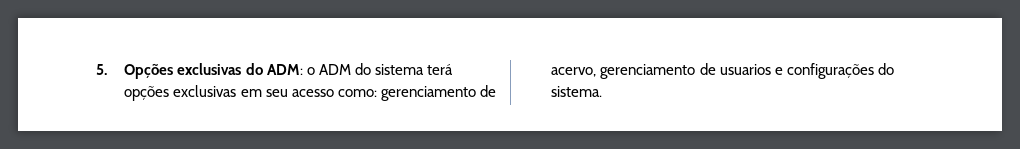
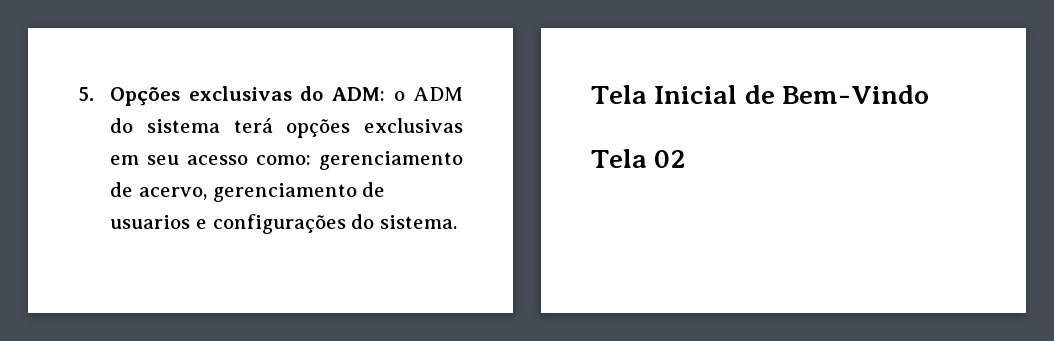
(603, 91) none -> [591,85,930,104] [591,149,686,168] // Tela Inicial de Bem-Vindo // Tela 02

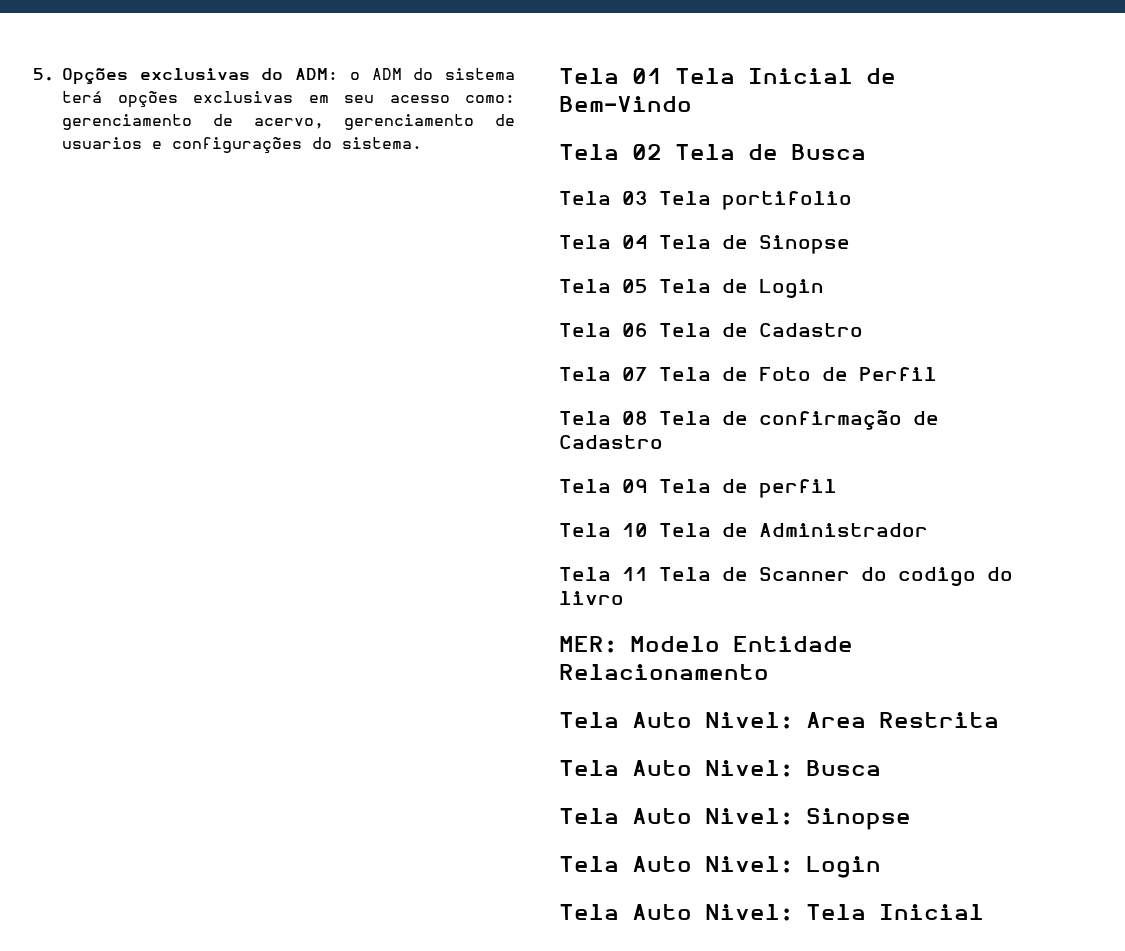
(647, 94) none -> [632,68,735,84] 01 Tela
(686, 159) none -> [675,144,866,160] [559,191,852,210] [559,235,850,254] [559,279,824,298] [559,323,863,337] [559,367,937,381] [559,410,939,430] [559,435,663,449] [559,479,837,498] [559,523,928,537] [559,567,1013,586] [559,591,624,605] [559,636,853,653] [559,664,769,680] [559,712,999,729] [559,760,881,777] [559,808,911,830] [559,856,881,878] [559,904,984,921] Tela de Busca // Tela 03 Tela portifolio // Tela 04 Tela de Sinopse // Tela 05 Tela de Login // Tela 06 Tela de Cadastro // Tela 07 Tela de Foto de Perfil // Tela 08 Tela de confirmação de Cadastro // Tela 09 Tela de perfil // Tela 10 Tela de Administrador // Tela 11 Tela de Scanner do codigo do livro // MER: Modelo Entidade Relacionamento // Tela Auto Nivel: Area Restrita // Tela Auto Nivel: Busca // Tela Auto Nivel: Sinopse // Tela Auto Nivel: Login // Tela Auto Nivel: Tela Inicial

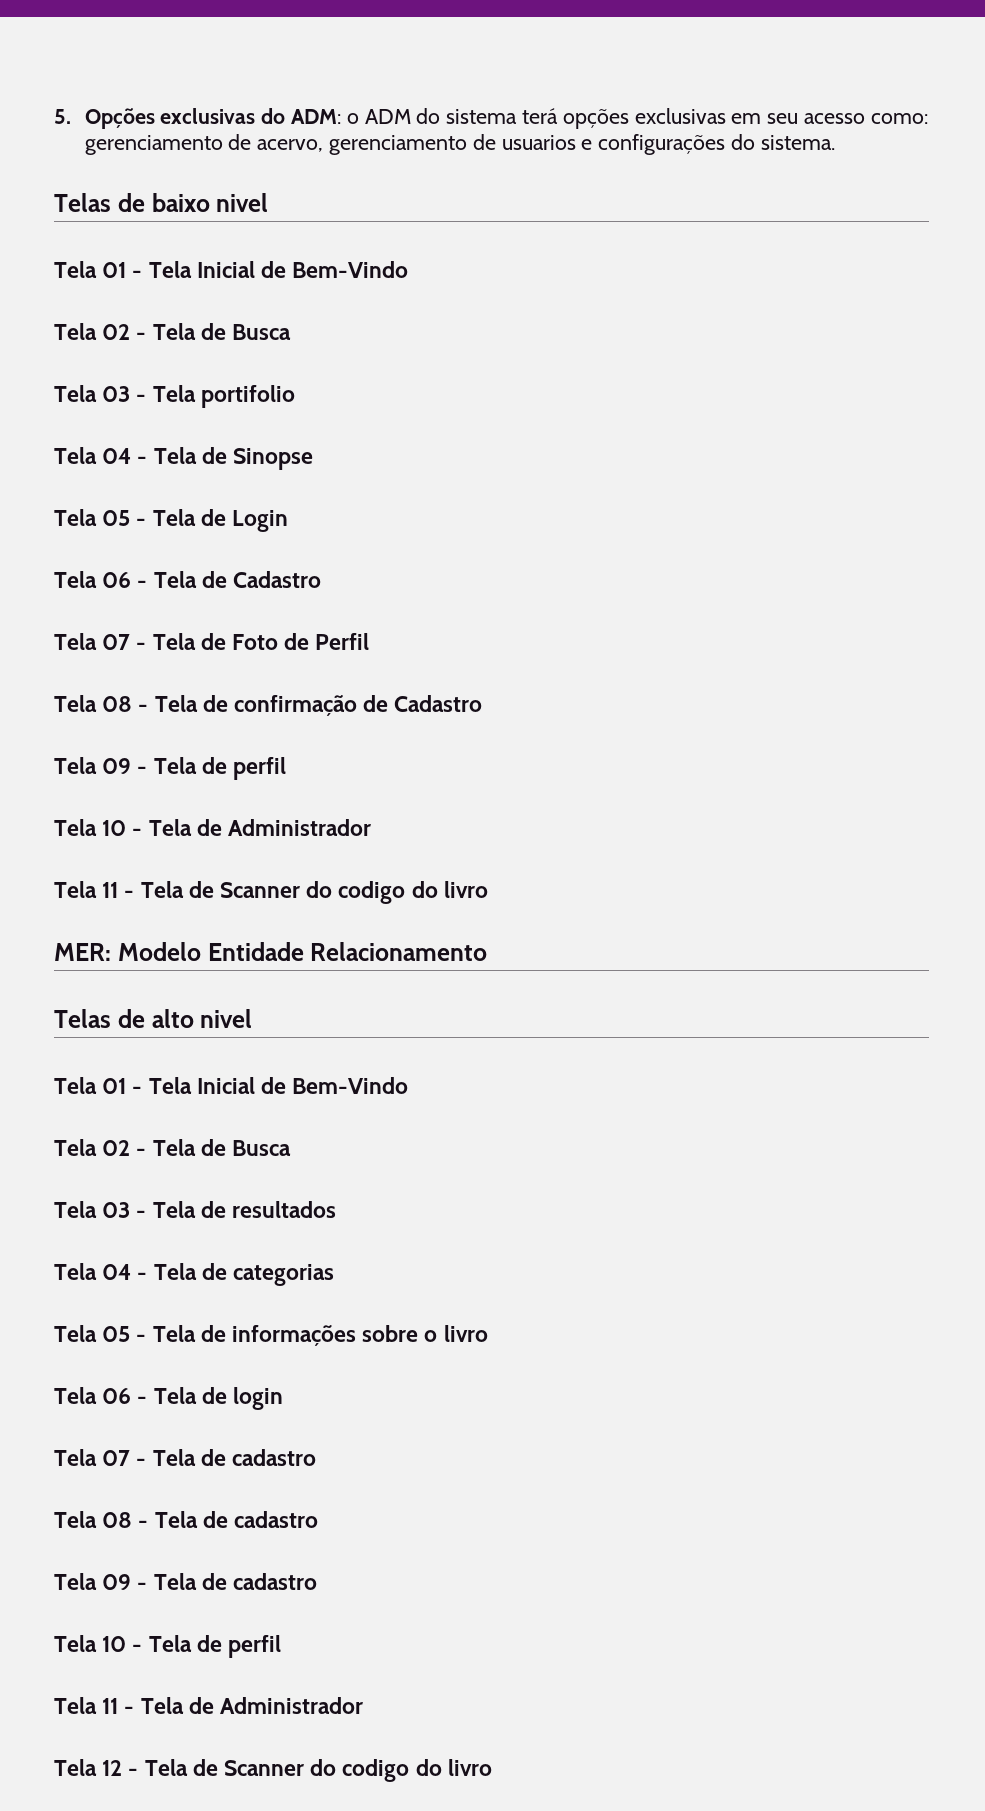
[559,68,896,84] [559,96,692,112] [559,144,866,160] [559,191,648,205] // Tela 01 Tela Inicial de Bem-Vindo // Tela 02 Tela de Busca // Tela 03 -> [54,193,269,212] [54,261,409,278] [54,323,292,340] [54,385,147,402] // Telas de baixo nivel // Tela 01 - Tela Inicial de Bem-Vindo // Tela 02 - Tela de Busca // Tela 03 -
(648, 242) none -> [137,456,148,464] -
(648, 286) none -> [136,518,147,526] -
(648, 330) none -> [137,580,148,588] -
(648, 374) none -> [136,642,147,650] -
(648, 418) none -> [138,704,149,712] -
(648, 486) none -> [137,766,148,774] -
(648, 530) none -> [132,828,143,836] -
(648, 574) none -> [124,890,135,898] -
[559,712,999,729] [559,760,881,777] [559,808,911,830] [559,856,881,878] [559,904,984,921] Tela Auto Nivel: Area Restrita // Tela Auto Nivel: Busca // Tela Auto Nivel: Sinopse // Tela Auto Nivel: Login // Tela Auto Nivel: Tela Inicial -> [54,1009,253,1028] [54,1077,409,1094] [54,1139,292,1156] [54,1201,337,1218] [54,1263,335,1286] [54,1325,488,1346] [54,1387,284,1410] [54,1449,317,1466] [54,1511,319,1528] [54,1573,318,1590] [54,1635,282,1658] [54,1697,364,1714] [54,1759,492,1782] Telas de alto nivel // Tela 01 - Tela Inicial de Bem-Vindo // Tela 02 - Tela de Busca // Tela 03 - Tela de resultados // Tela 04 - Tela de categorias // Tela 05 - Tela de informações sobre o livro // Tela 06 - Tela de login // Tela 07 - Tela de cadastro // Tela 08 - Tela de cadastro // Tela 09 - Tela de cadastro // Tela 10 - Tela de perfil // Tela 11 - Tela de Administrador // Tela 12 - Tela de Scanner do codigo do livro

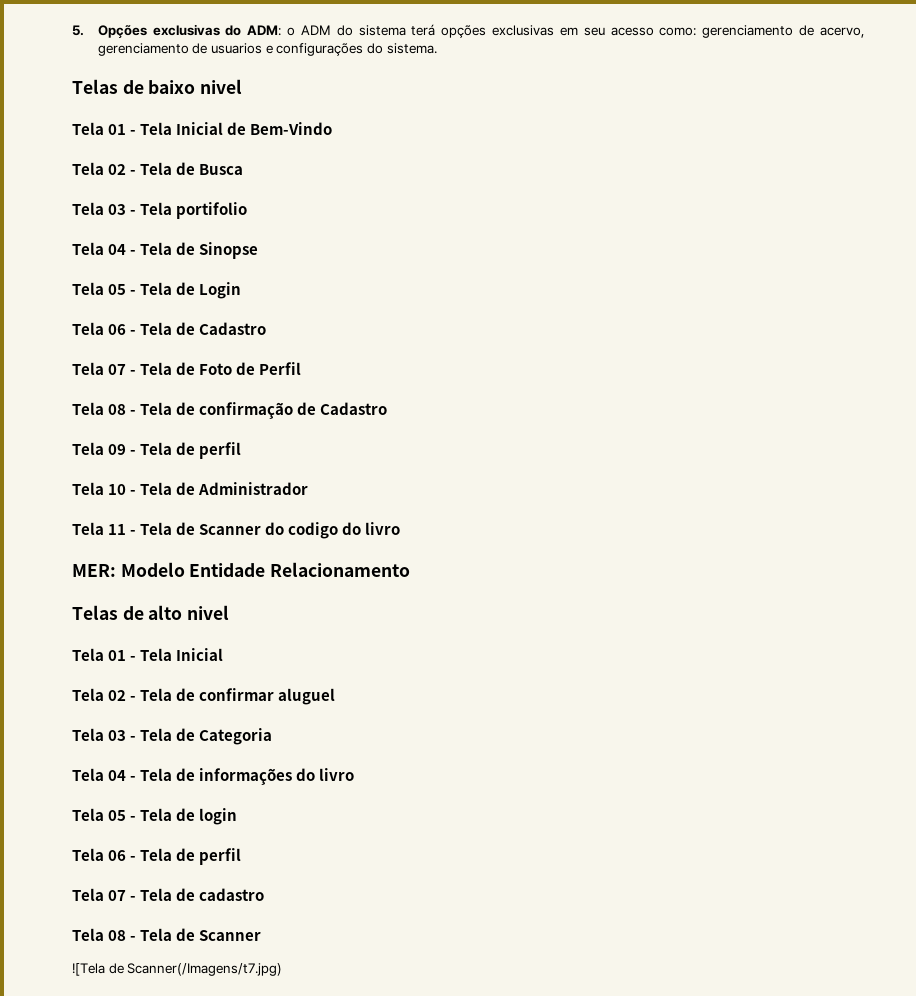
[261,1077,409,1094] [54,1139,292,1156] de Bem-Vindo // Tela 02 - Tela de Busca -> [72,688,336,705] // Tela 02 - Tela de confirmar aluguel
[232,1201,337,1218] [54,1263,335,1286] [54,1325,488,1346] [54,1387,284,1410] resultados // Tela 04 - Tela de categorias // Tela 05 - Tela de informações sobre o livro // Tela 06 - Tela de login -> [199,728,273,745] [72,768,355,785] [72,808,238,825] [72,848,242,865] Categoria // Tela 04 - Tela de informações do livro // Tela 05 - Tela de login // Tela 06 - Tela de perfil
[234,1511,319,1528] [54,1573,318,1590] [54,1635,282,1658] [54,1697,364,1714] [54,1759,492,1782] cadastro // Tela 09 - Tela de cadastro // Tela 10 - Tela de perfil // Tela 11 - Tela de Administrador // Tela 12 - Tela de Scanner do codigo do livro -> [199,930,262,941] [72,963,283,976] Scanner // ![Tela de Scanner(/Imagens/t7.jpg)

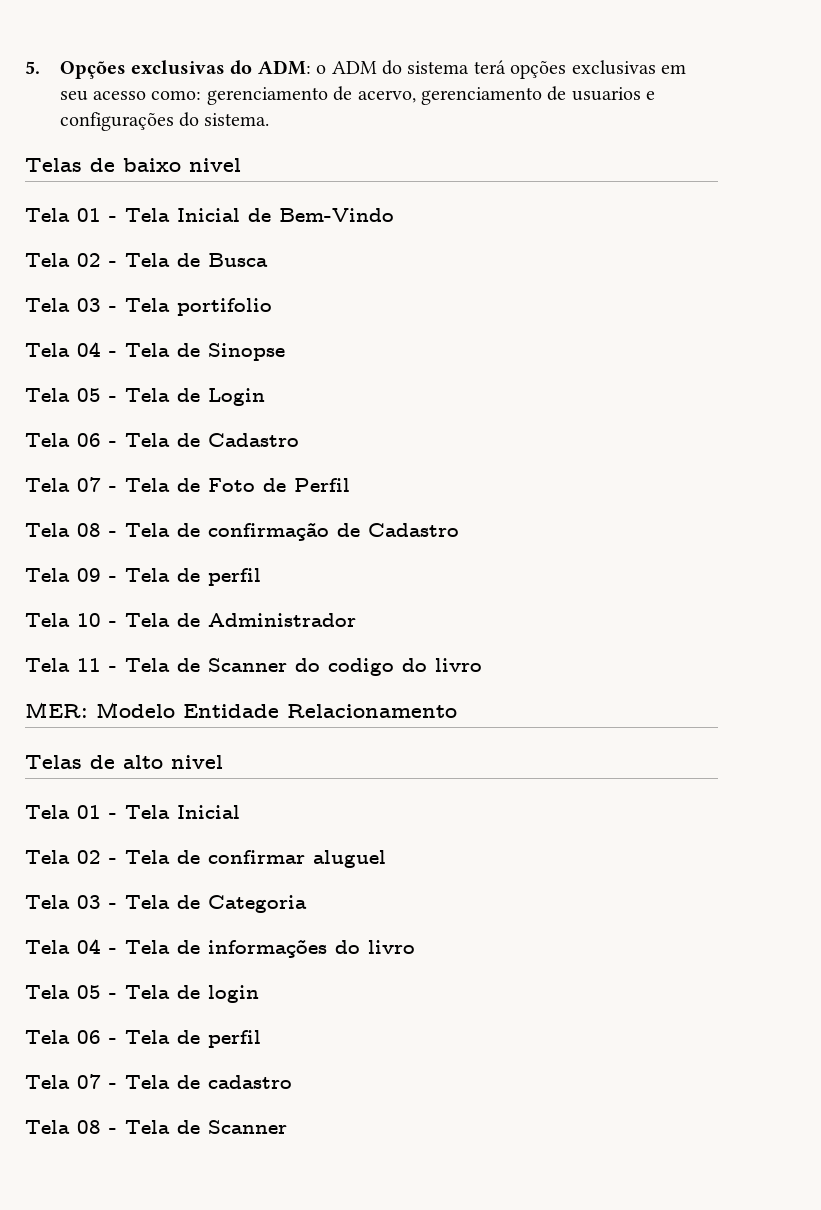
[72,963,283,976] // ![Tela de Scanner(/Imagens/t7.jpg) -> (287, 1127) none

